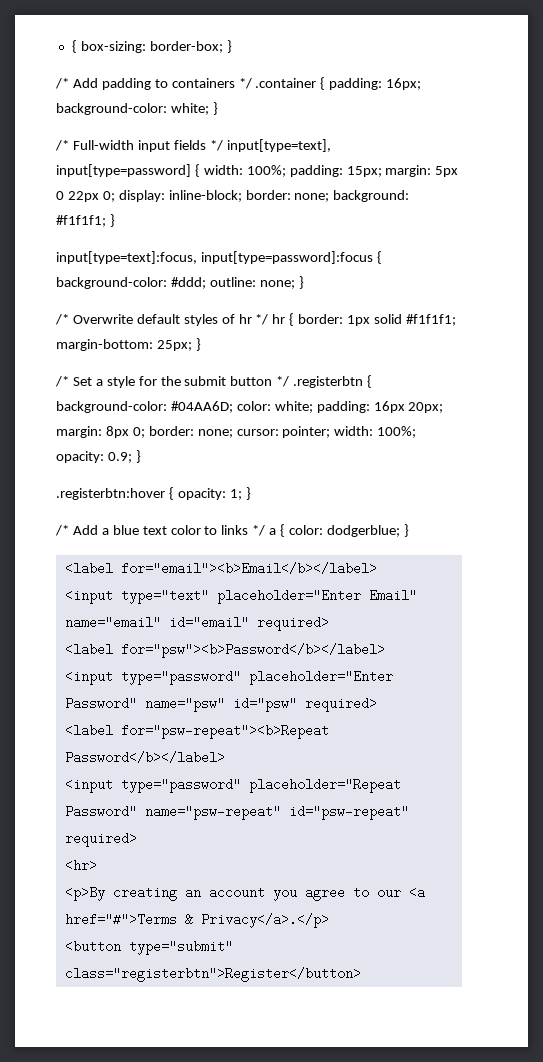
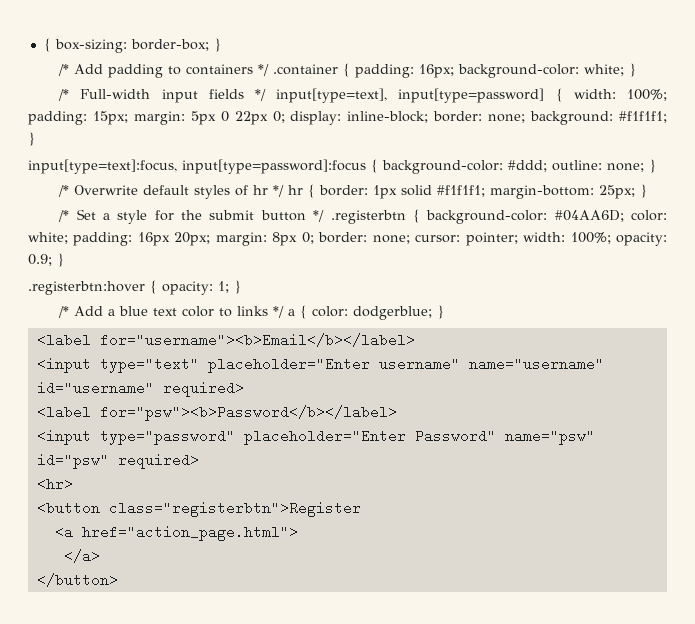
[120,562,377,575] for="email"><b>Email</b></label> -> [99,333,415,347] for="username"><b>Email</b></label>
[368,589,417,602] [64,616,249,629] Email" name="email" id="email" -> [378,357,604,371] [36,381,154,395] username" name="username" id="username"
[64,724,329,739] [64,751,225,764] [64,778,401,793] [64,805,409,820] [64,832,137,847] [64,859,97,872] [64,886,425,901] [64,913,329,928] [64,940,233,955] [64,967,361,982] <label for="psw-repeat"><b>Repeat Password</b></label> // <input type="password" placeholder="Repeat Password" name="psw-repeat" id="psw-repeat" required> // <hr> // <p>By creating an account you agree to our <a href="#">Terms & Privacy</a>.</p> // <button type="submit" class="registerbtn">Register</button> -> [36,477,73,491] [36,501,361,517] [54,525,298,541] [63,549,100,563] [36,573,118,587] <hr> // <button class="registerbtn">Register // <a href="action_page.html"> // </a> // </button>

